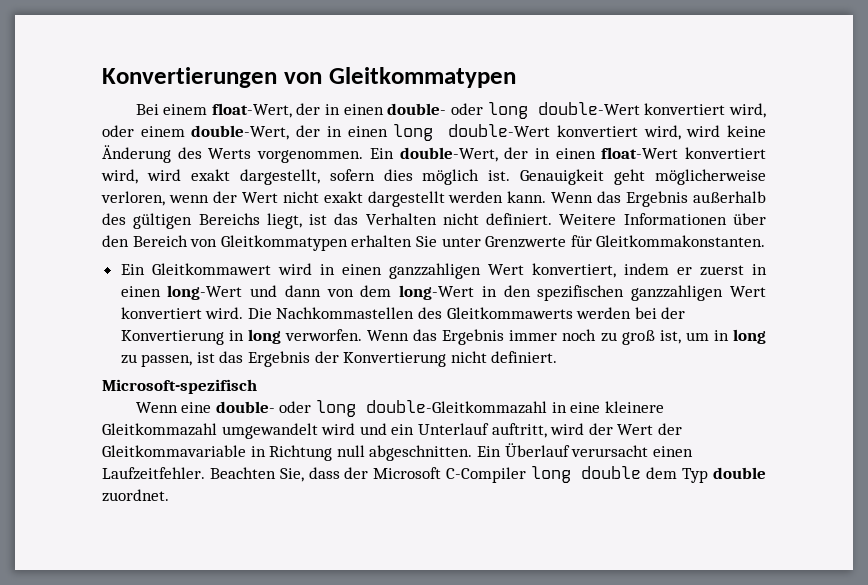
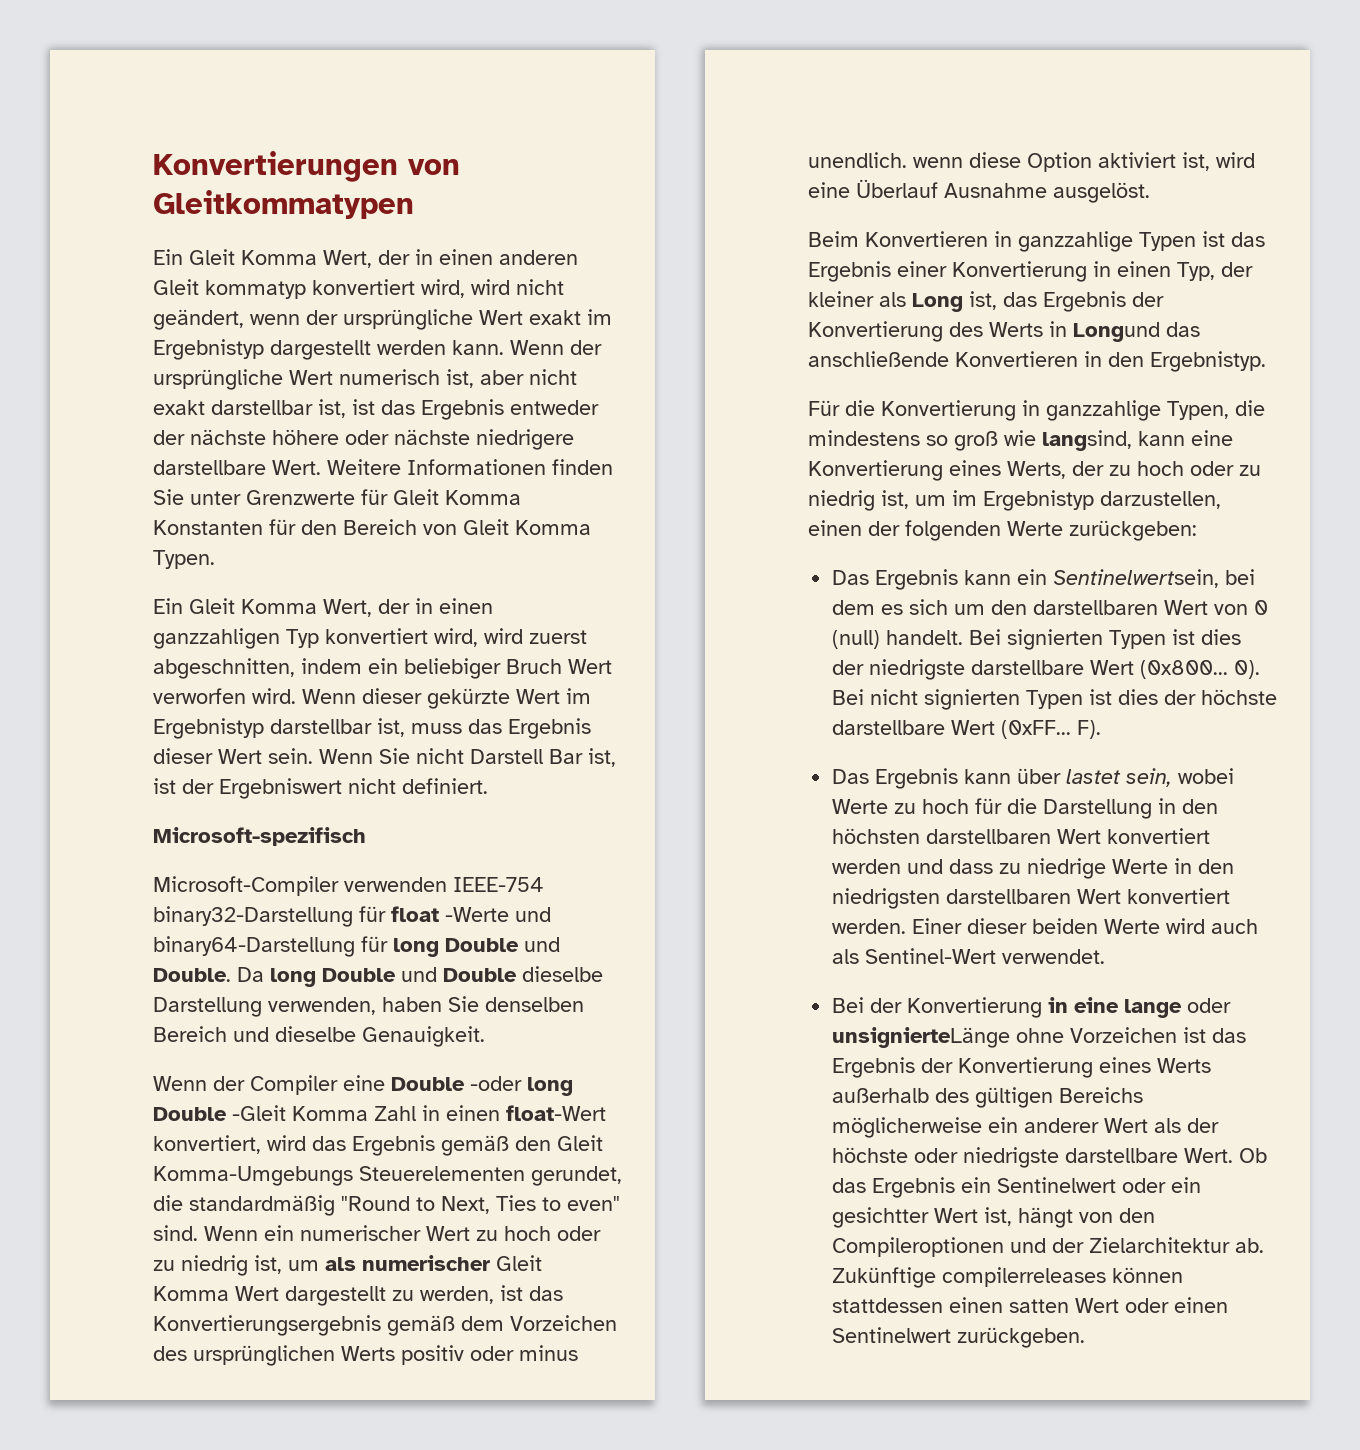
[135,102,766,119] [102,124,767,141] [102,145,766,163] [101,169,766,185] [101,191,766,207] [102,213,766,229] [102,235,766,251] [120,263,767,279] [120,285,766,301] [120,307,686,319] [120,329,767,345] [120,354,193,367] Bei einem float-Wert, der in einen double- oder long double-Wert konvertiert wird, oder einem double-Wert, der in einen long double-Wert konvertiert wird, wird keine Änderung des Werts vorgenommen. Ein double-Wert, der in einen float-Wert konvertiert wird, wird exakt dargestellt, sofern dies möglich ist. Genauigkeit geht möglicherweise verloren, wenn der Wert nicht exakt dargestellt werden kann. Wenn das Ergebnis außerhalb des gültigen Bereichs liegt, ist das Verhalten nicht definiert. Weitere Informationen über den Bereich von Gleitkommatypen erhalten Sie unter Grenzwerte für Gleitkommakonstanten. // Ein Gleitkommawert wird in einen ganzzahligen Wert konvertiert, indem er zuerst in einen long-Wert und dann von dem long-Wert in den spezifischen ganzzahligen Wert konvertiert wird. Die Nachkommastellen des Gleitkommawerts werden bei der Konvertierung in long verworfen. Wenn das Ergebnis immer noch zu groß ist, um in long zu passen, -> [153,249,578,268] [153,279,564,299] [153,309,612,330] [153,339,602,360] [153,369,577,390] [153,399,599,420] [153,429,574,450] [153,459,613,475] [153,489,521,505] [153,519,591,535] [153,550,215,569] [153,598,493,617] [153,628,587,649] [153,658,612,679] [153,688,591,709] [153,718,591,739] [153,748,616,767] [153,778,488,799] [153,827,366,846] [153,876,544,896] [153,906,551,927] [153,936,560,957] [153,966,603,987] [153,996,584,1017] [153,1026,485,1047] [153,1075,573,1096] [153,1105,606,1121] [153,1135,603,1156] [153,1166,622,1186] [153,1195,620,1216] [153,1225,601,1241] [153,1255,542,1276] [153,1285,563,1306] [153,1315,617,1336] [153,1345,578,1366] [808,152,1255,172] [808,179,1150,203] [808,231,1265,252] [808,261,1253,282] [808,291,1164,312] [808,321,1200,342] [808,351,1266,372] [808,400,1265,421] [808,430,1233,451] [808,460,1261,481] [808,490,1221,511] [808,520,1197,541] [832,569,1256,590] [832,599,1269,615] [832,629,1242,650] [832,659,1261,680] [832,689,1278,710] [832,720,1102,739] [832,768,1235,789] [832,798,1219,819] [832,828,1211,844] [832,858,1235,879] [832,888,1231,909] [832,918,1259,934] [832,948,1106,964] [832,997,1232,1018] [832,1027,1178,1048] Ein Gleit Komma Wert, der in einen anderen Gleit kommatyp konvertiert wird, wird nicht geändert, wenn der ursprüngliche Wert exakt im Ergebnistyp dargestellt werden kann. Wenn der ursprüngliche Wert numerisch ist, aber nicht exakt darstellbar ist, ist das Ergebnis entweder der nächste höhere oder nächste niedrigere darstellbare Wert. Weitere Informationen finden Sie unter Grenzwerte für Gleit Komma Konstanten für den Bereich von Gleit Komma Typen. // Ein Gleit Komma Wert, der in einen ganzzahligen Typ konvertiert wird, wird zuerst abgeschnitten, indem ein beliebiger Bruch Wert verworfen wird. Wenn dieser gekürzte Wert im Ergebnistyp darstellbar ist, muss das Ergebnis dieser Wert sein. Wenn Sie nicht Darstell Bar ist, ist der Ergebniswert nicht definiert. // Microsoft-spezifisch // Microsoft-Compiler verwenden IEEE-754 binary32-Darstellung für float -Werte und binary64-Darstellung für long Double und Double. Da long Double und Double dieselbe Darstellung verwenden, haben Sie denselben Bereich und dieselbe Genauigkeit. // Wenn der Compiler eine Double -oder long Double -Gleit Komma Zahl in einen float-Wert konvertiert, wird das Ergebnis gemäß den Gleit Komma-Umgebungs Steuerelementen gerundet, die standardmäßig "Round to Next, Ties to even" sind. Wenn ein numerischer Wert zu hoch oder zu niedrig ist, um als numerischer Gleit Komma Wert dargestellt zu werden, ist das Konvertierungsergebnis gemäß dem Vorzeichen des ursprünglichen Werts positiv oder minus unendlich. wenn diese Option aktiviert ist, wird eine Überlauf Ausnahme ausgelöst. // Beim Konvertieren in ganzzahlige Typen ist das Ergebnis einer Konvertierung in einen Typ, der kleiner als Long ist, das Ergebnis der Konvertierung des Werts in Longund das anschließende Konvertieren in den Ergebnistyp. // Für die Konvertierung in ganzzahlige Typen, die mindestens so groß wie langsind, kann eine Konvertierung eines Werts, der zu hoch oder zu niedrig ist, um im Ergebnistyp darzustellen, einen der folgenden Werte zurückgeben: // Das Ergebnis kann ein Sentinelwertsein, bei dem es sich um den darstellbaren Wert von 0 (null) handelt. Bei signierten Typen ist dies der niedrigste darstellbare Wert (0x800... 0). Bei nicht signierten Typen ist dies der höchste darstellbare Wert (0xFF... F). // Das Ergebnis kann über lastet sein, wobei Werte zu hoch für die Darstellung in den höchsten darstellbaren Wert konvertiert werden und dass zu niedrige Werte in den niedrigsten darstellbaren Wert konvertiert werden. Einer dieser beiden Werte wird auch als Sentinel-Wert verwendet. // Bei der Konvertierung in eine lange oder unsignierteLänge ohne Vorzeichen
[450,351,558,363] [102,379,257,394] [135,400,664,417] [102,423,682,439] [102,443,693,461] [102,466,766,483] [102,489,169,502] nicht definiert. // Microsoft-spezifisch // Wenn eine double- oder long double-Gleitkommazahl in eine kleinere Gleitkommazahl umgewandelt wird und ein Unterlauf auftritt, wird der Wert der Gleitkommavariable in Richtung null abgeschnitten. Ein Überlauf verursacht einen Laufzeitfehler. Beachten Sie, dass der Microsoft C-Compiler long double dem Typ double zuordnet. -> [1099,1057,1212,1073] [832,1087,1144,1108] [832,1117,1220,1138] [832,1147,1268,1168] [832,1177,1202,1198] [832,1207,1156,1228] [832,1237,1265,1257] [832,1267,1184,1288] [832,1297,1229,1313] [832,1327,1086,1348] eines Werts außerhalb des gültigen Bereichs möglicherweise ein anderer Wert als der höchste oder niedrigste darstellbare Wert. Ob das Ergebnis ein Sentinelwert oder ein gesichtter Wert ist, hängt von den Compileroptionen und der Zielarchitektur ab. Zukünftige compilerreleases können stattdessen einen satten Wert oder einen Sentinelwert zurückgeben.

